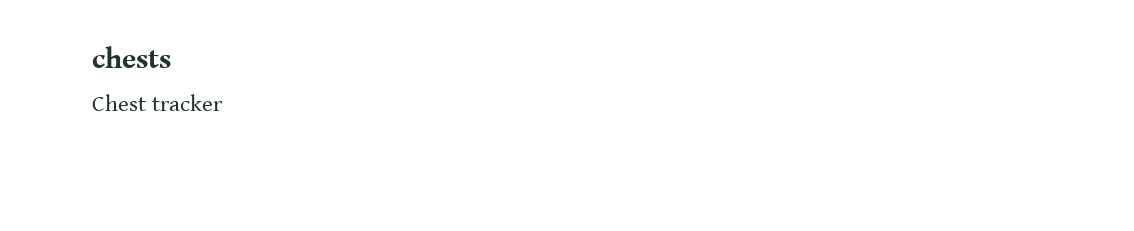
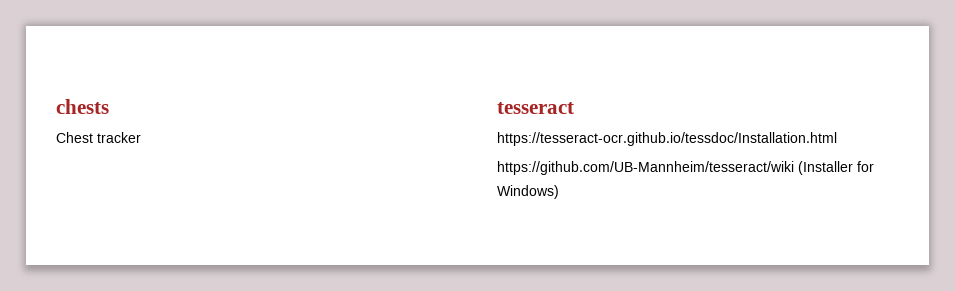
(224, 102) none -> [497,102,574,114] [497,132,837,146] [497,161,874,175] [497,185,559,199] // tesseract // https://tesseract-ocr.github.io/tessdoc/Installation.html // https://github.com/UB-Mannheim/tesseract/wiki (Installer for Windows)

